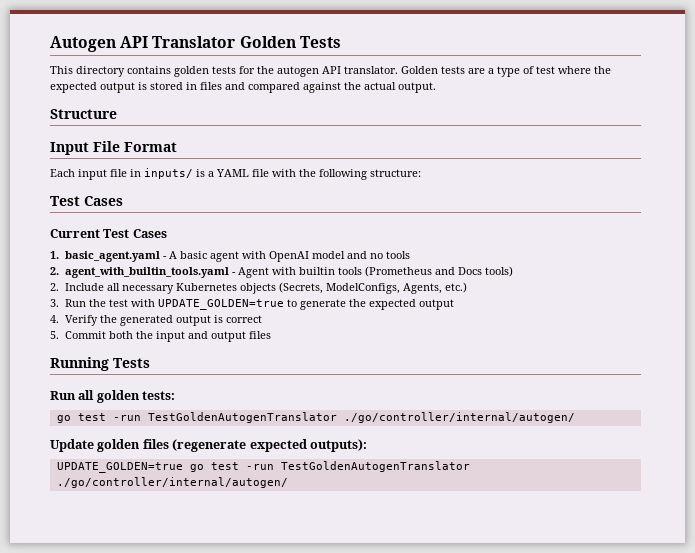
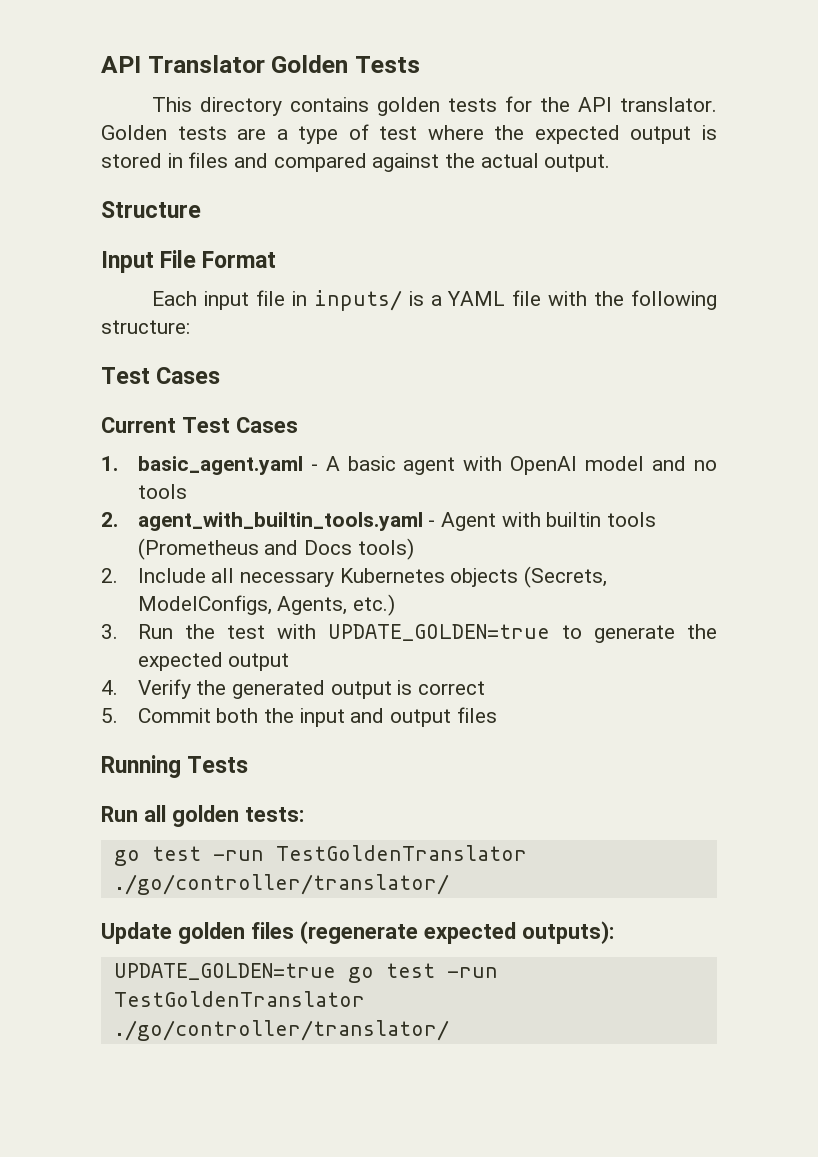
[50,36,116,52] Autogen -> (101, 64) none
[277,66,319,77] autogen -> (571, 104) none
[147,412,575,423] TestGoldenAutogenTranslator ./go/controller/internal/autogen/ -> [275,845,527,861] [113,874,449,895] TestGoldenTranslator ./go/controller/translator/
[280,461,470,472] [56,477,288,488] TestGoldenAutogenTranslator ./go/controller/internal/autogen/ -> [113,991,365,1007] [113,1020,449,1041] TestGoldenTranslator ./go/controller/translator/

